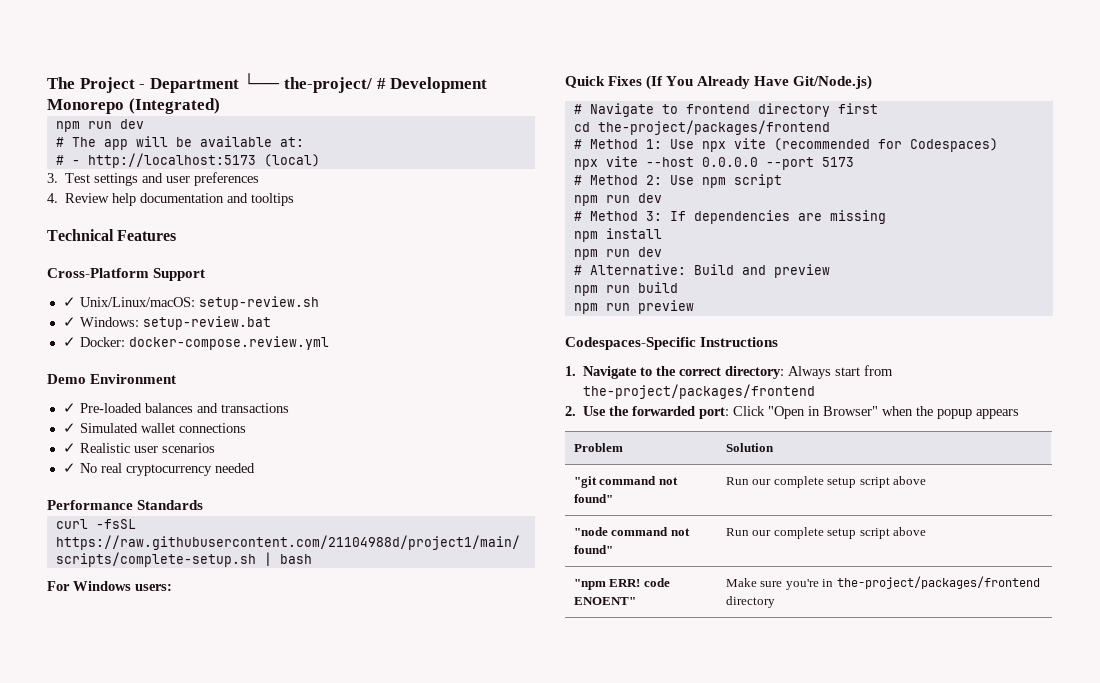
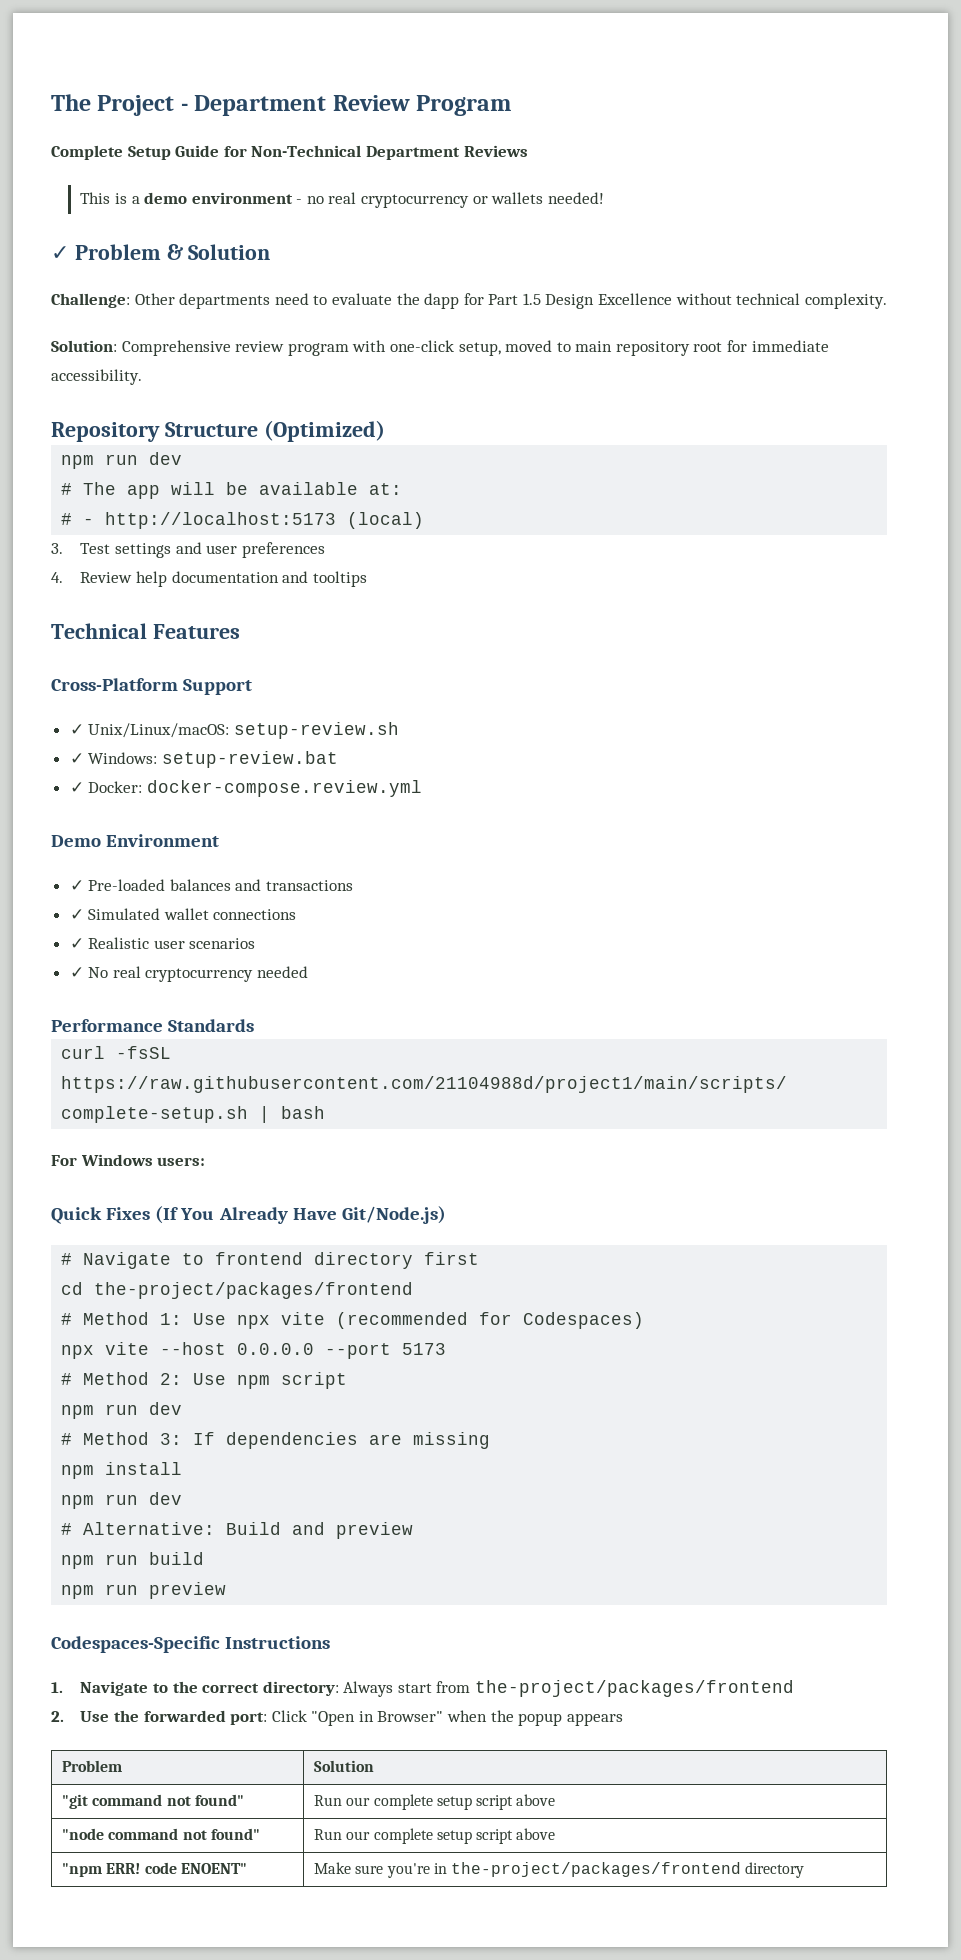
[243,73,488,93] [47,98,220,114] └── the-project/ # Development Monorepo (Integrated) -> [332,95,512,116] [51,145,528,160] [80,192,604,208] [51,244,271,260] [51,293,887,309] [51,340,829,356] [51,369,142,385] [51,420,385,442] Review Program // Complete Setup Guide for Non-Technical Department Reviews // This is a demo environment - no real cryptocurrency or wallets needed! // ✓ Problem & Solution // Challenge: Other departments need to evaluate the dapp for Part 1.5 Design Excellence without technical complexity. // Solution: Comprehensive review program with one-click setup, moved to main repository root for immediate accessibility. // Repository Structure (Optimized)

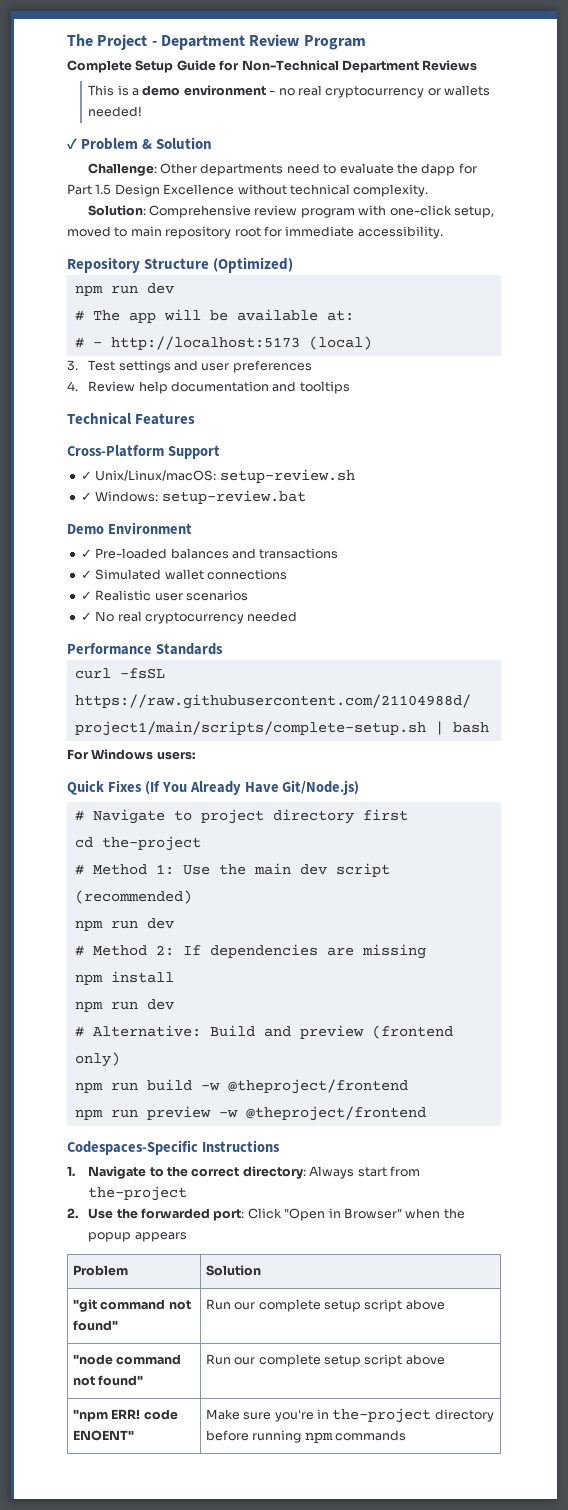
[69,780,422,797] // ✓ Docker: docker-compose.review.yml -> (306, 497) none
[215,1252,304,1265] frontend -> [200,809,264,824] project
[94,1282,414,1299] the-project/packages/frontend -> [101,836,201,851] the-project
[237,1312,645,1329] [61,1342,447,1359] [61,1372,348,1389] npx vite (recommended for Codespaces) // npx vite --host 0.0.0.0 --port 5173 // # Method 2: Use npm script -> [218,863,390,877] [74,890,192,904] the main dev script (recommended)
[160,1433,183,1445] 3: -> [155,945,174,956] 2:
(414, 1530) none -> [371,1025,453,1039] [74,1052,120,1067] (frontend only)
(205, 1558) none -> [200,1079,408,1094] -w @theproject/frontend
(227, 1590) none -> [218,1106,426,1121] -w @theproject/frontend
[475,1680,795,1697] the-project/packages/frontend -> [88,1186,188,1201] the-project
[450,1862,805,1878] the-project/packages/frontend directory -> [332,1408,494,1423] [205,1430,407,1443] the-project directory before running npm commands

